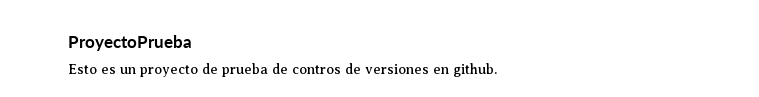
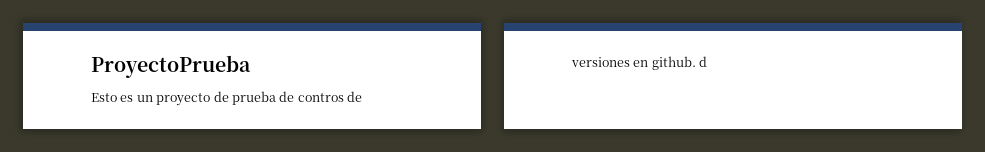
(497, 70) none -> [699,56,708,67] d

